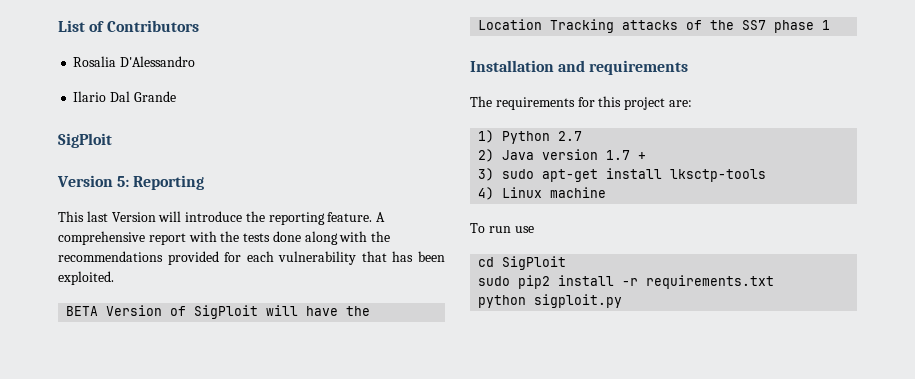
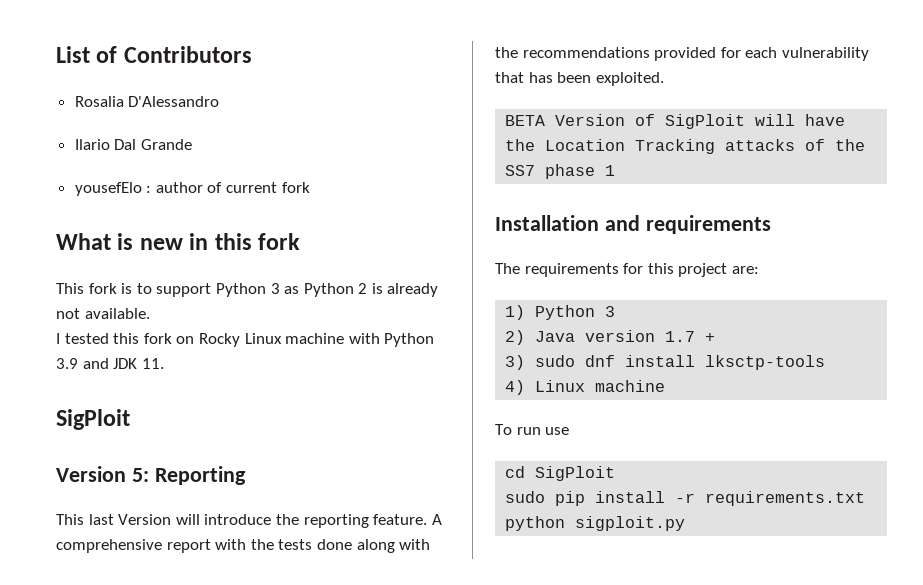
(176, 96) none -> [74,182,310,196] [56,233,301,250] [56,283,439,297] [56,308,150,319] [56,333,435,347] [56,358,164,369] // yousefElo : author of current fork // What is new in this fork // This fork is to support Python 3 as Python 2 is already not available. // I tested this fork on Rocky Linux machine with Python 3.9 and JDK 11.
[558,131,583,141] 2.7 -> [605,306,616,317] 3
[542,169,599,182] apt-get -> [585,355,616,367] dnf
[518,275,551,289] pip2 -> [555,491,586,506] pip

